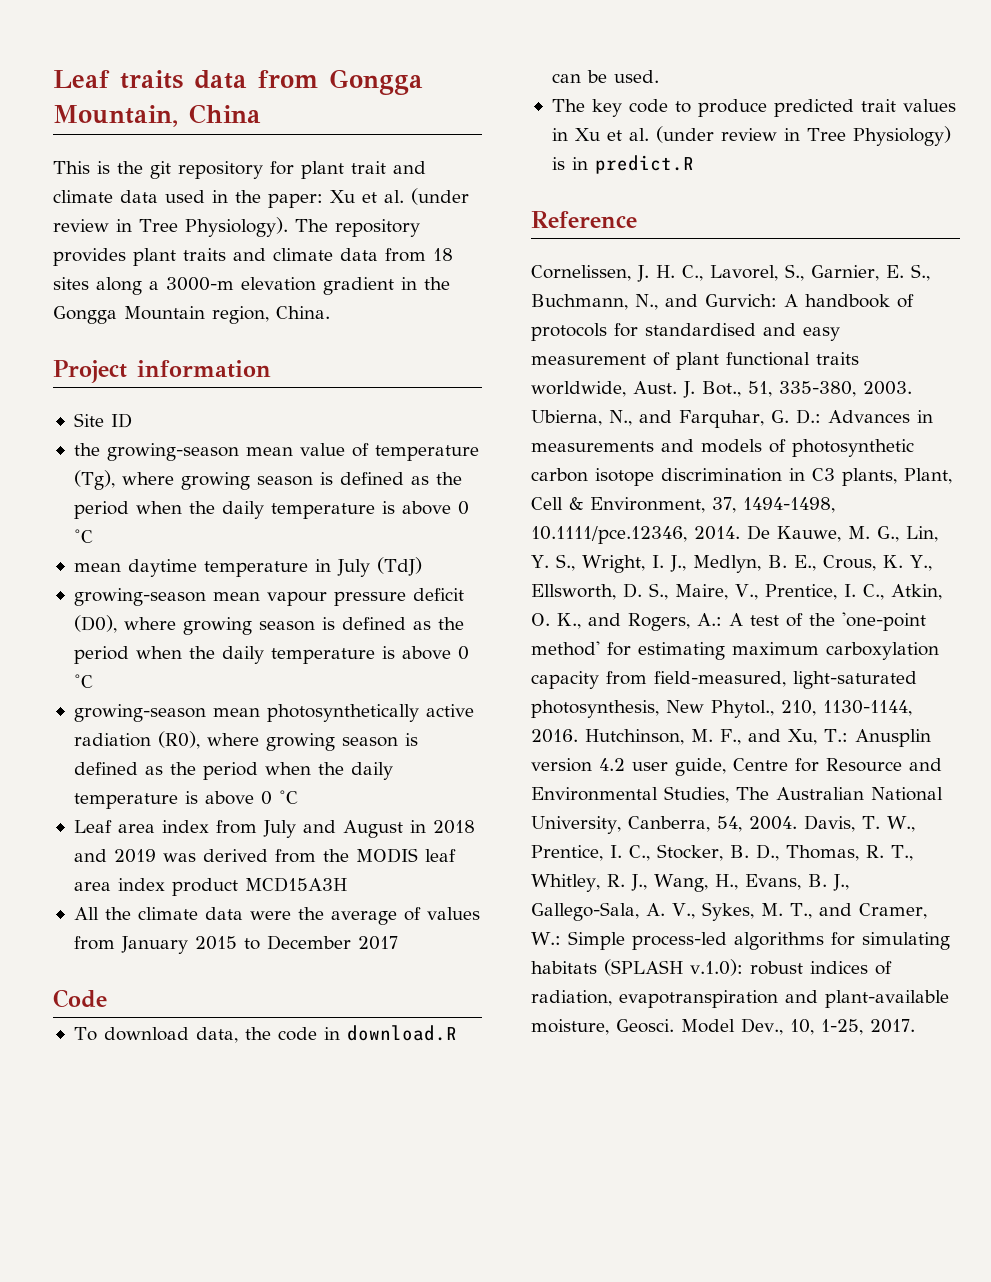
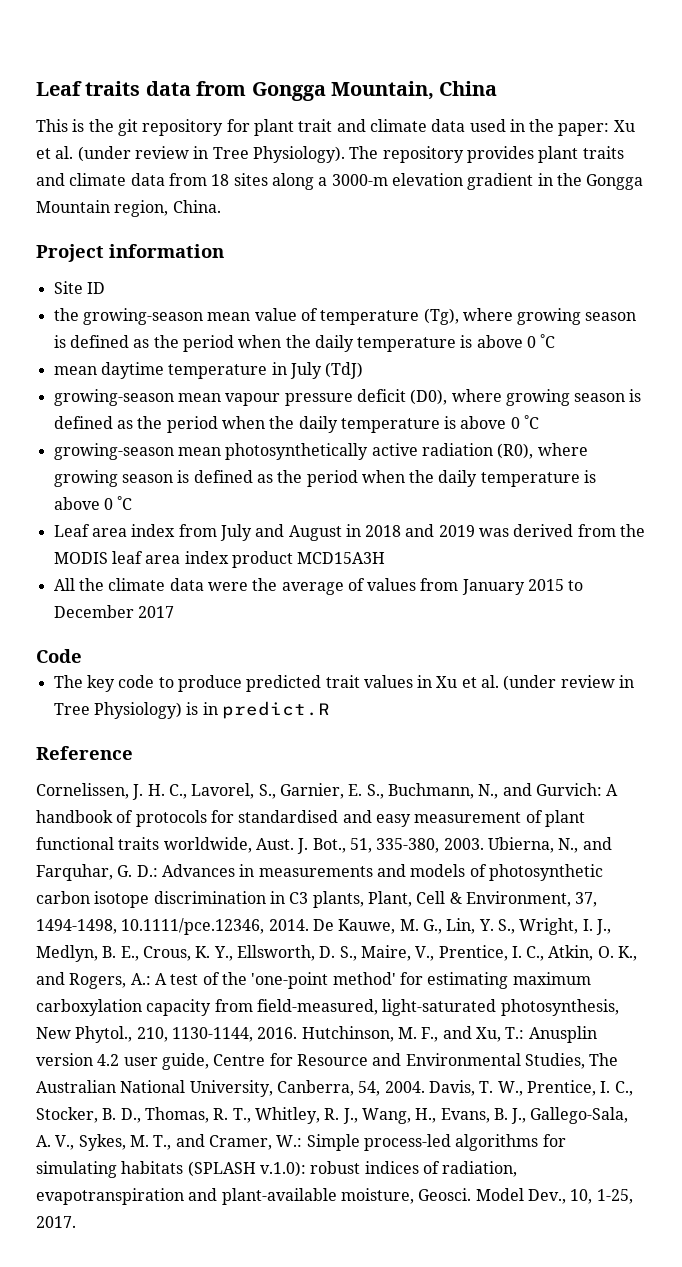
[73,1025,457,1043] [551,70,659,83] // To download data, the code in download.R can be used. -> (82, 656) none

